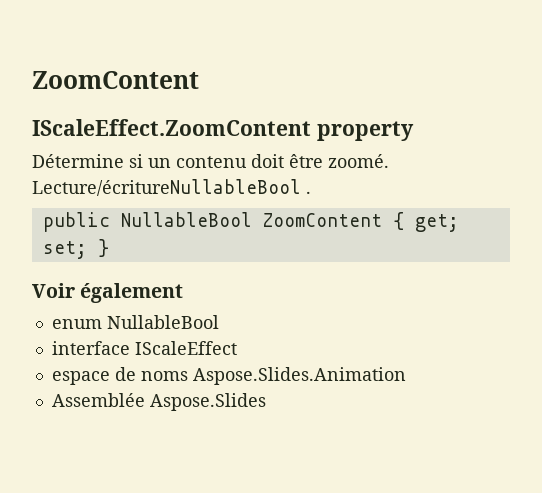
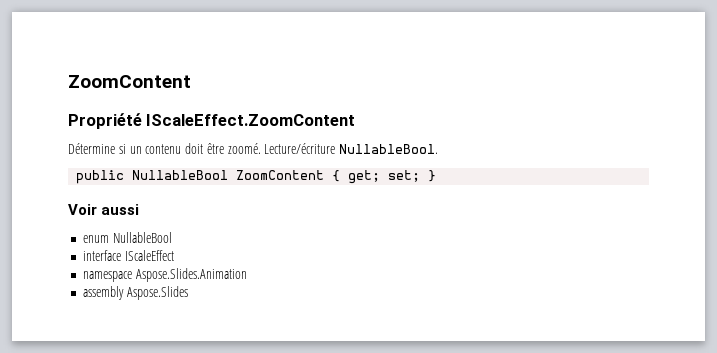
(199, 80) none -> [68,113,142,129] Propriété
[316,121,414,141] property -> (356, 120) none
[32,179,311,196] Lecture/écritureNullableBool . -> [264,143,439,154] Lecture/écriture NullableBool.
[80,283,184,303] également -> [101,204,140,215] aussi
[51,367,188,385] espace de noms -> [83,271,133,282] namespace
[51,393,145,407] Assemblée -> [83,286,125,300] assembly

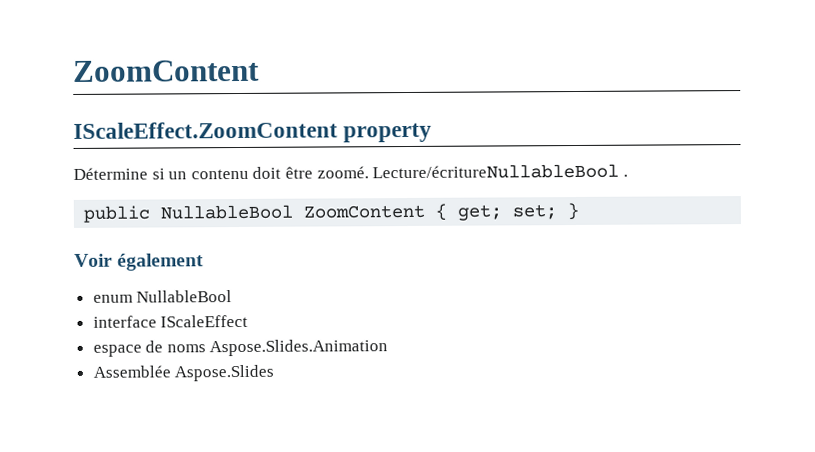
[68,113,142,129] Propriété -> (260, 70) none
(356, 120) none -> [343,122,433,143] property
[264,143,439,154] Lecture/écriture NullableBool. -> [372,163,628,180] Lecture/écritureNullableBool .
[101,204,140,215] aussi -> [117,253,205,271] également
[83,271,133,282] namespace -> [92,340,206,357] espace de noms
[83,286,125,300] assembly -> [92,365,171,378] Assemblée

